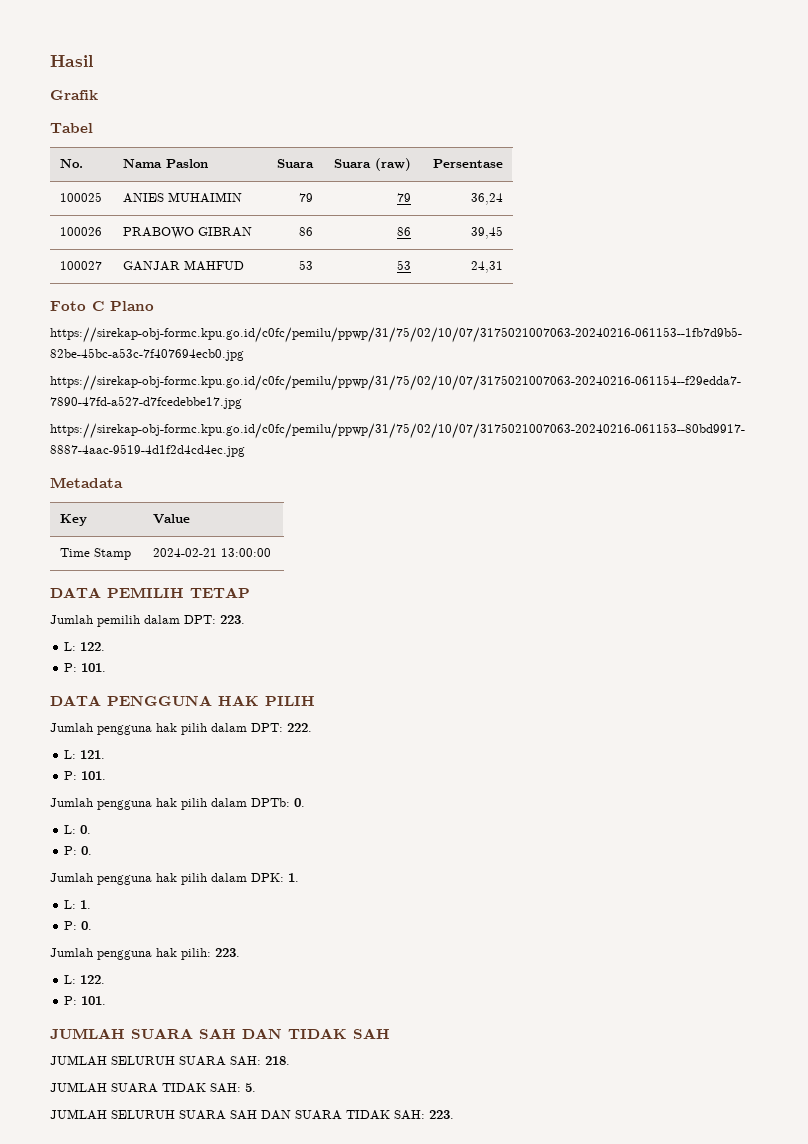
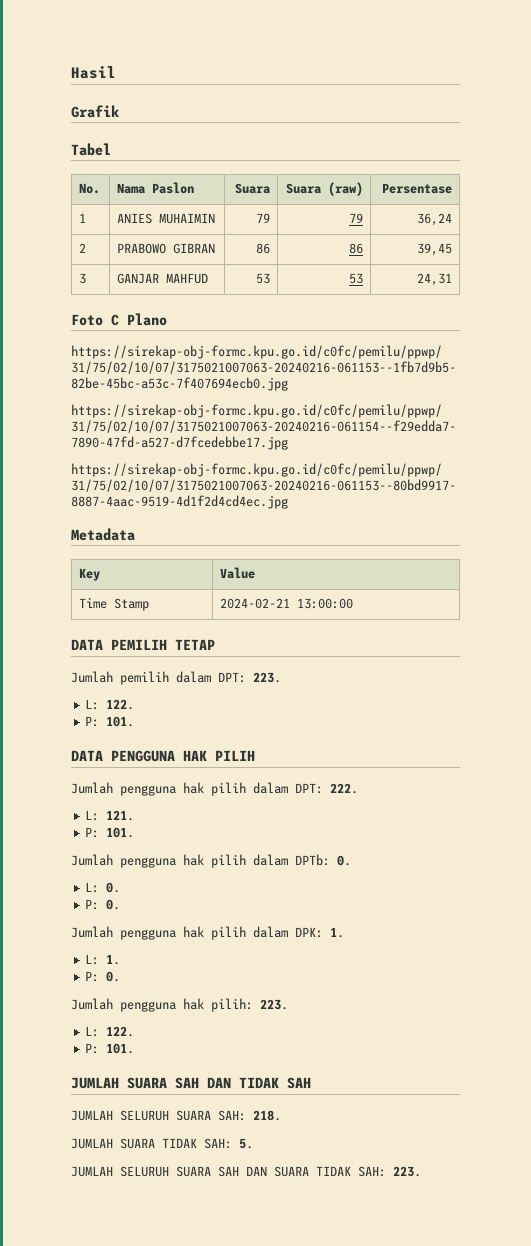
[60,192,103,202] 100025 -> [79,213,87,223] 1
[60,227,103,236] 100026 -> [79,243,87,253] 2
[60,261,103,270] 100027 -> [79,273,87,284] 3

